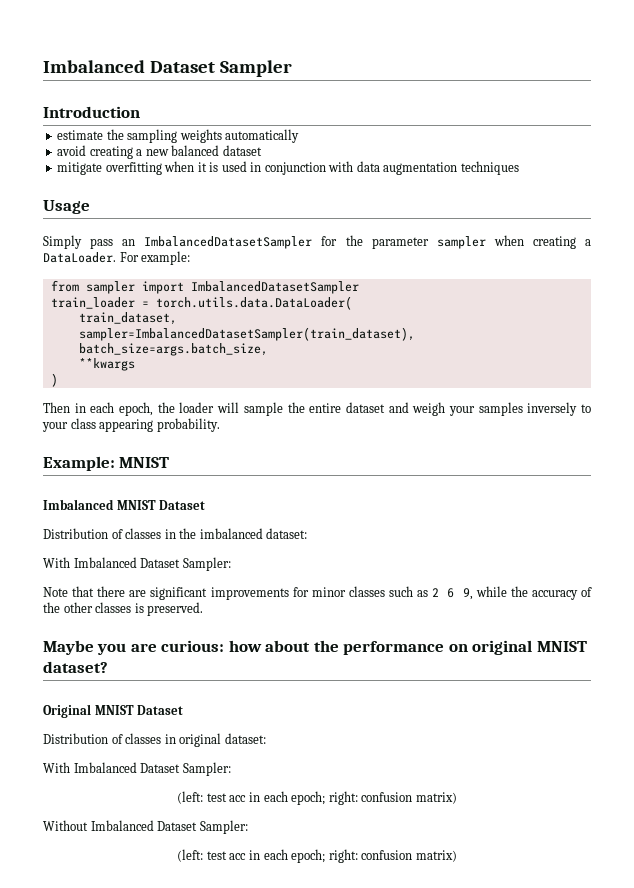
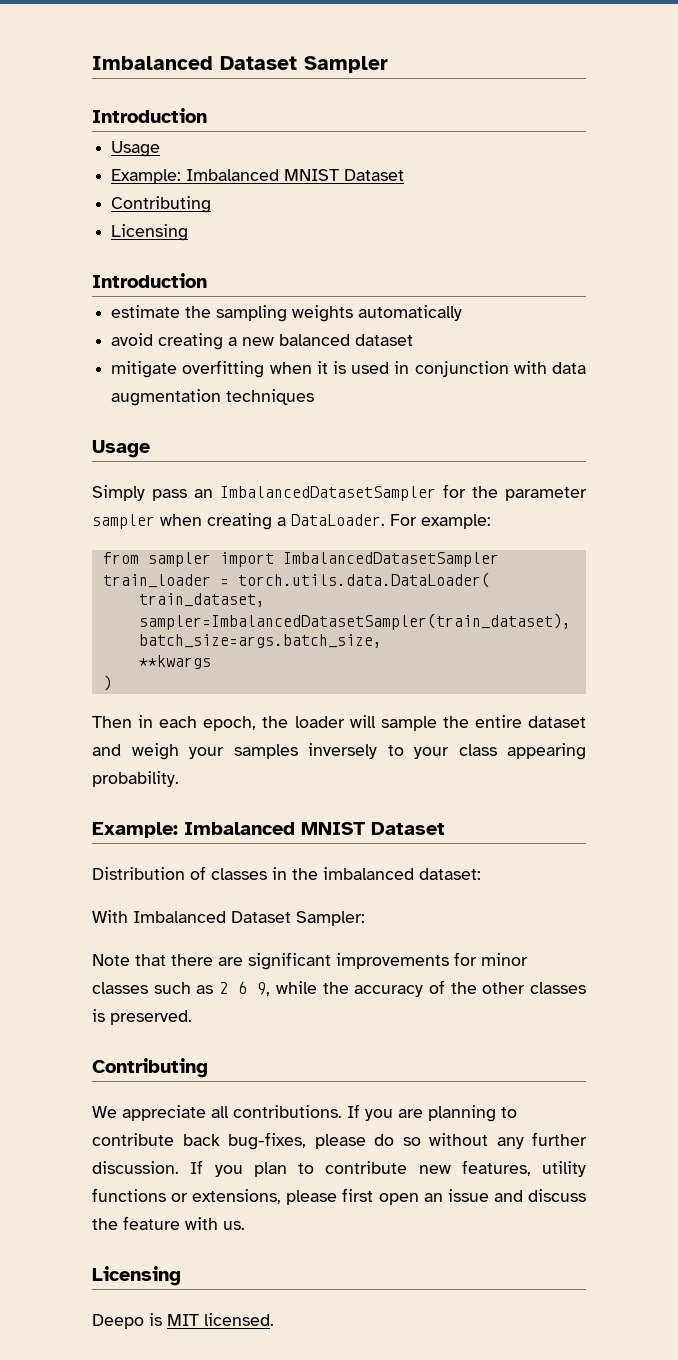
(140, 112) none -> [111,141,161,157] [111,169,405,184] [111,196,212,213] [111,224,189,241] [92,273,207,288] // Usage // Example: Imbalanced MNIST Dataset // Contributing // Licensing // Introduction
[119,457,170,468] MNIST // -> (178, 830) none
[43,640,587,655] [43,661,108,673] [43,704,184,718] [43,733,266,747] [43,762,231,776] [177,791,457,805] [43,820,248,834] [177,849,457,863] Maybe you are curious: how about the performance on original MNIST dataset? // Original MNIST Dataset // Distribution of classes in original dataset: // With Imbalanced Dataset Sampler: // (left: test acc in each epoch; right: confusion matrix) // Without Imbalanced Dataset Sampler: // (left: test acc in each epoch; right: confusion matrix) -> [92,1058,208,1078] [92,1104,517,1122] [92,1132,587,1150] [92,1160,586,1177] [92,1188,586,1205] [92,1216,245,1230] [92,1266,181,1286] [92,1313,274,1329] Contributing // We appreciate all contributions. If you are planning to contribute back bug-fixes, please do so without any further discussion. If you plan to contribute new features, utility functions or extensions, please first open an issue and discuss the feature with us. // Licensing // Deepo is MIT licensed.

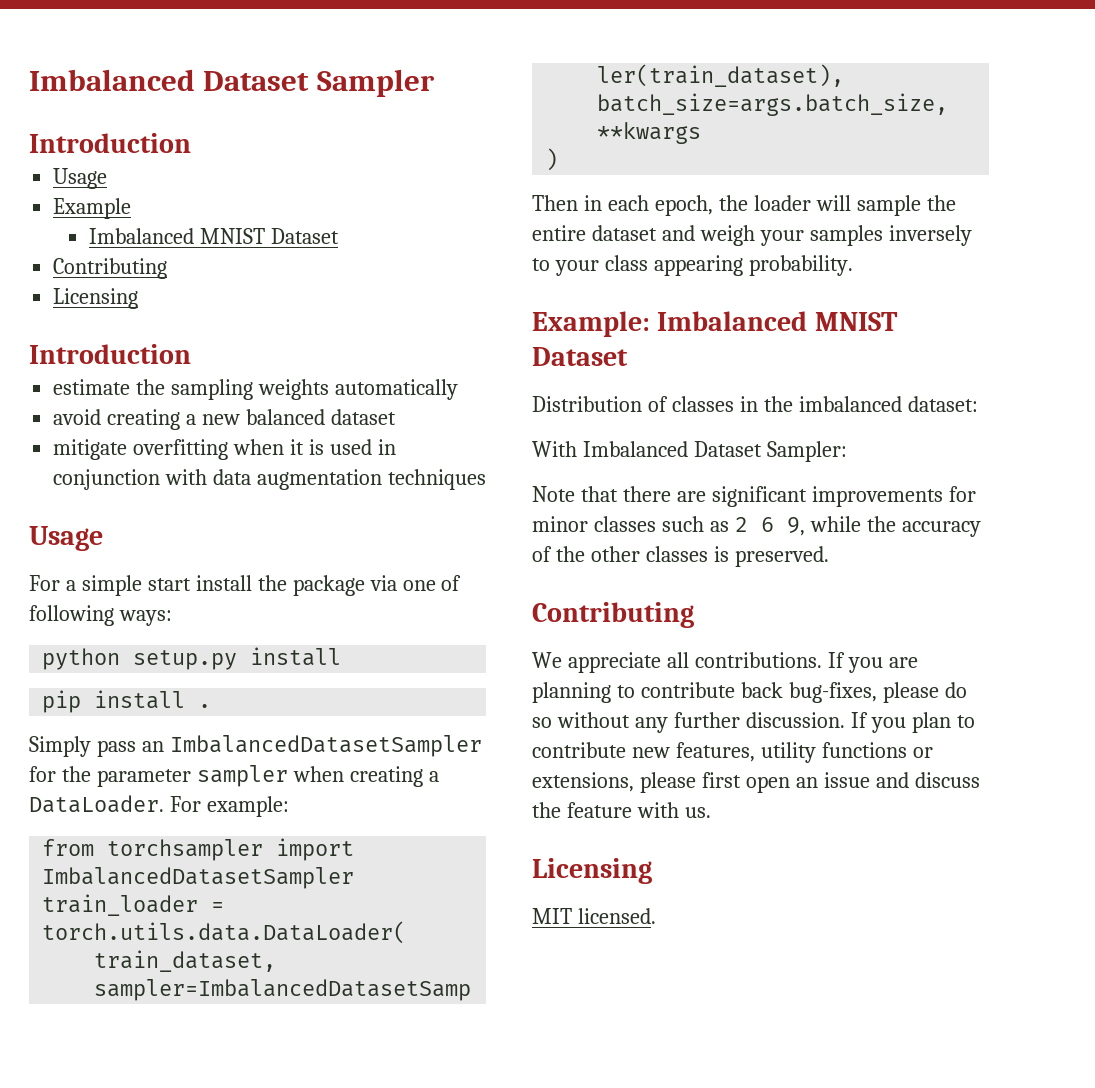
[111,169,182,184] Example: -> [53,198,132,219] Example //
(150, 449) none -> [29,575,462,596] [29,605,172,626] [42,647,342,670] [42,690,212,713] // For a simple start install the package via one of following ways: // python setup.py install // pip install .
[147,552,211,567] sampler -> [107,839,264,861] torchsampler
[92,1313,162,1329] Deepo is -> (652, 871) none

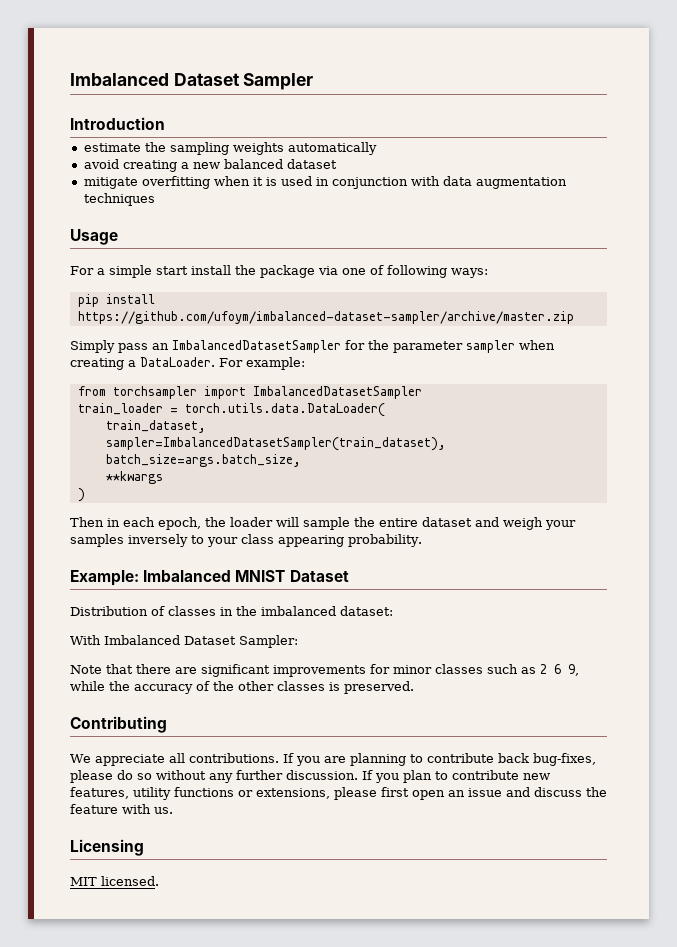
[53,168,108,189] [53,198,132,219] [89,228,340,244] [53,258,168,279] [53,288,139,309] [29,344,191,364] // Usage // Example // Imbalanced MNIST Dataset // Contributing // Licensing // Introduction -> (165, 123) none
[42,647,342,670] // python setup.py install -> (488, 273) none
[198,704,212,708] . -> [77,311,574,324] https://github.com/ufoym/imbalanced-dataset-sampler/archive/master.zip

